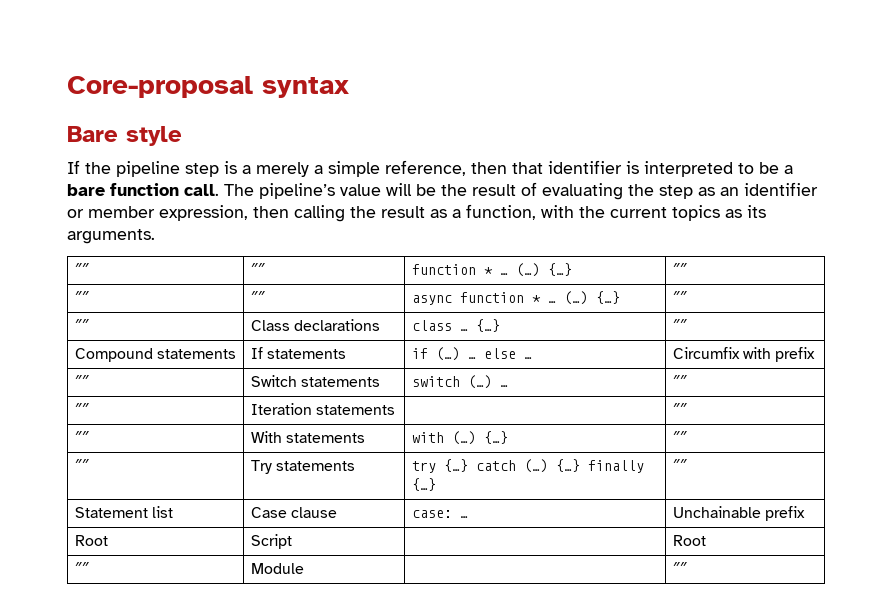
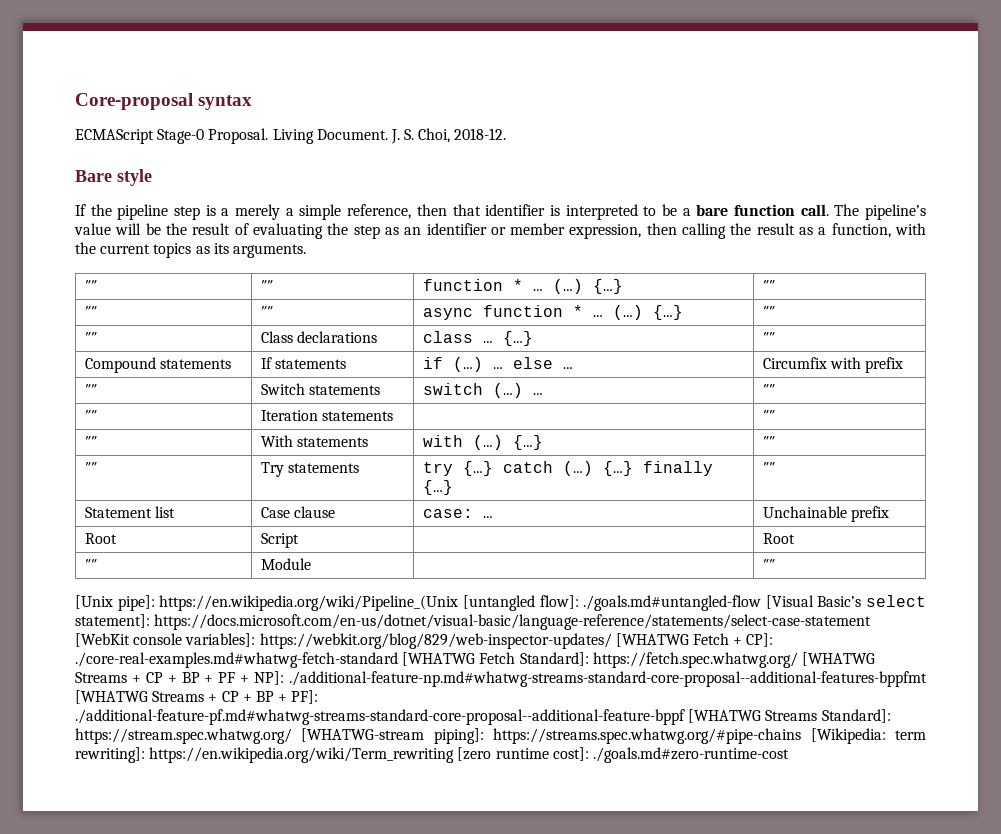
(349, 87) none -> [75,128,507,144] // ECMAScript Stage-0 Proposal. Living Document. J. S. Choi, 2018-12.
(687, 568) none -> [75,595,926,611] [75,614,872,630] [75,633,774,649] [75,652,875,668] [75,671,927,687] [75,690,319,704] [75,709,891,725] [75,728,926,744] [75,747,789,763] // [Unix pipe]: https://en.wikipedia.org/wiki/Pipeline_(Unix [untangled flow]: ./goals.md#untangled-flow [Visual Basic’s select statement]: https://docs.microsoft.com/en-us/dotnet/visual-basic/language-reference/statements/select-case-statement [WebKit console variables]: https://webkit.org/blog/829/web-inspector-updates/ [WHATWG Fetch + CP]: ./core-real-examples.md#whatwg-fetch-standard [WHATWG Fetch Standard]: https://fetch.spec.whatwg.org/ [WHATWG Streams + CP + BP + PF + NP]: ./additional-feature-np.md#whatwg-streams-standard-core-proposal--additional-features-bppfmt [WHATWG Streams + CP + BP + PF]: ./additional-feature-pf.md#whatwg-streams-standard-core-proposal--additional-feature-bppf [WHATWG Streams Standard]: https://stream.spec.whatwg.org/ [WHATWG-stream piping]: https://streams.spec.whatwg.org/#pipe-chains [Wikipedia: term rewriting]: https://en.wikipedia.org/wiki/Term_rewriting [zero runtime cost]: ./goals.md#zero-runtime-cost

